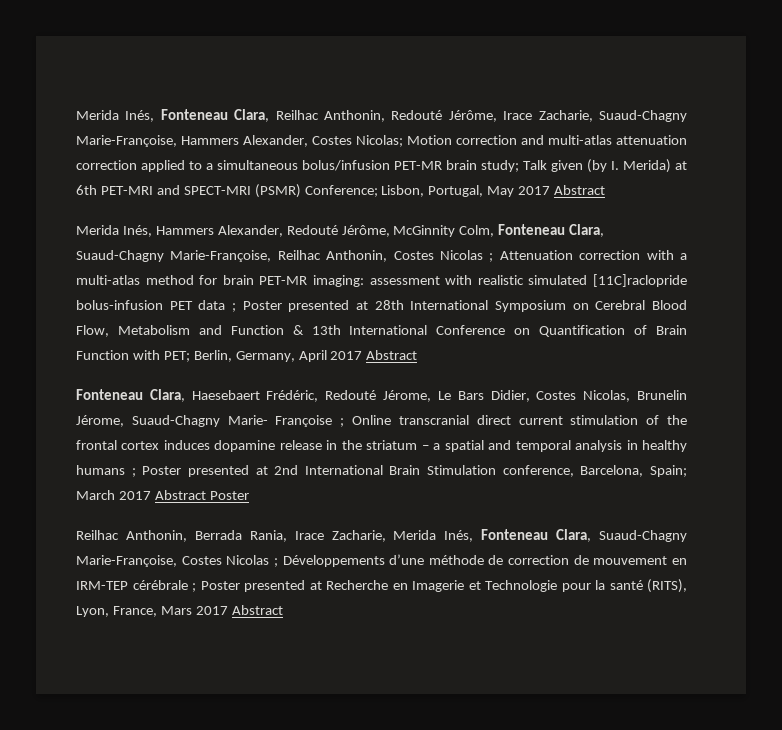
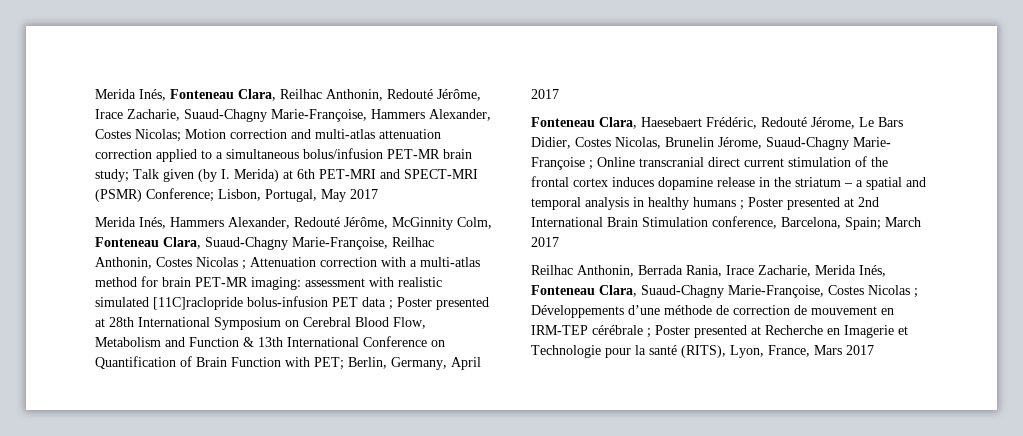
[554,185,606,195] Abstract -> (378, 194) none
[366,350,418,360] Abstract -> (559, 94) none
[154,490,249,500] Abstract Poster -> (559, 242) none
[231,605,283,615] Abstract -> (874, 350) none

